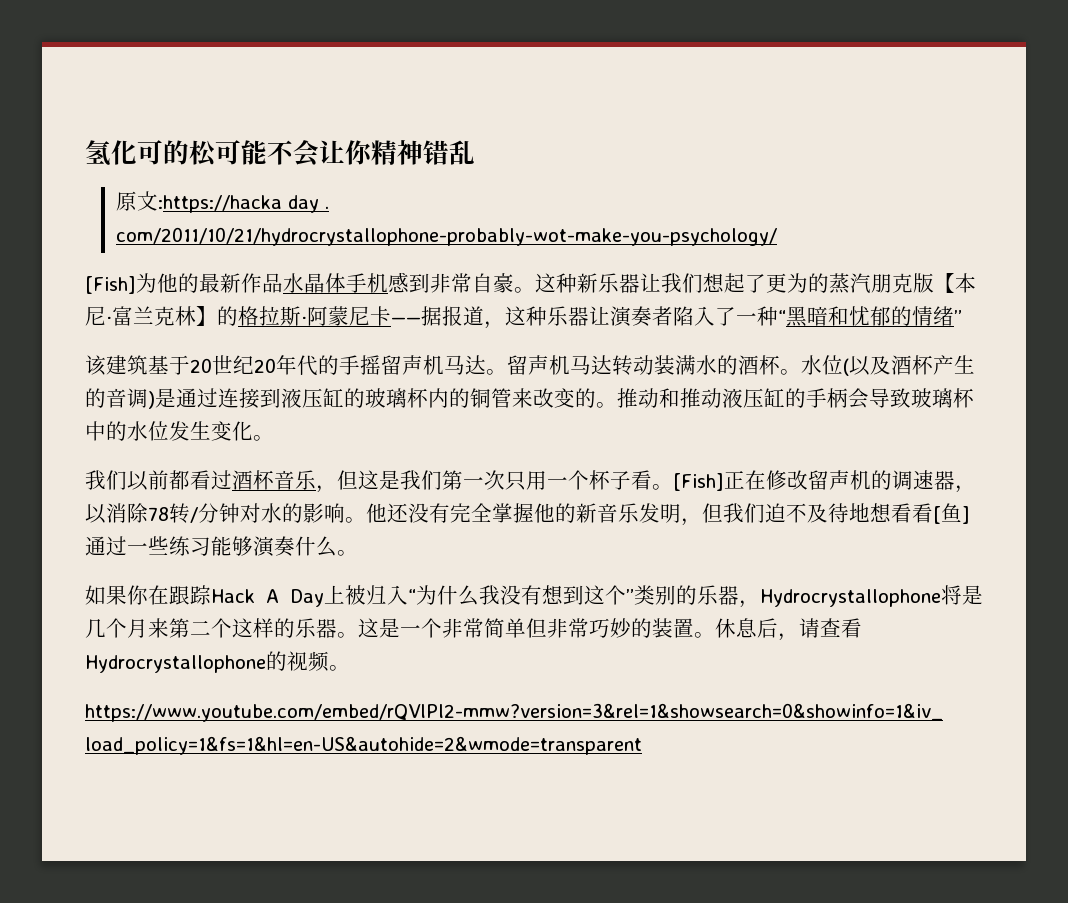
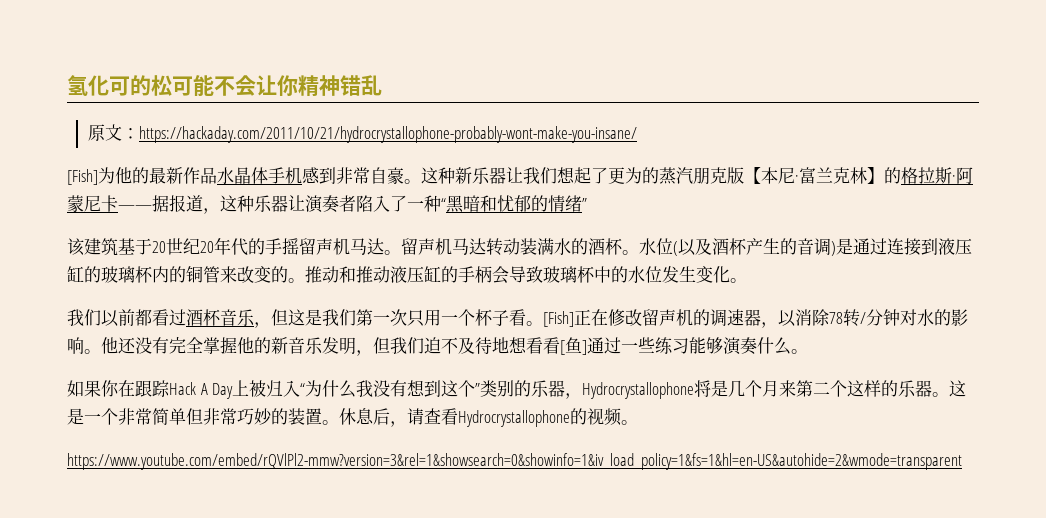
[157,195,329,213] [115,227,777,246] :https://hacka day . com/2011/10/21/hydrocrystallophone-probably-wot-make-you-psychology/ -> [121,126,637,143] ：https://hackaday.com/2011/10/21/hydrocrystallophone-probably-wont-make-you-insane/

